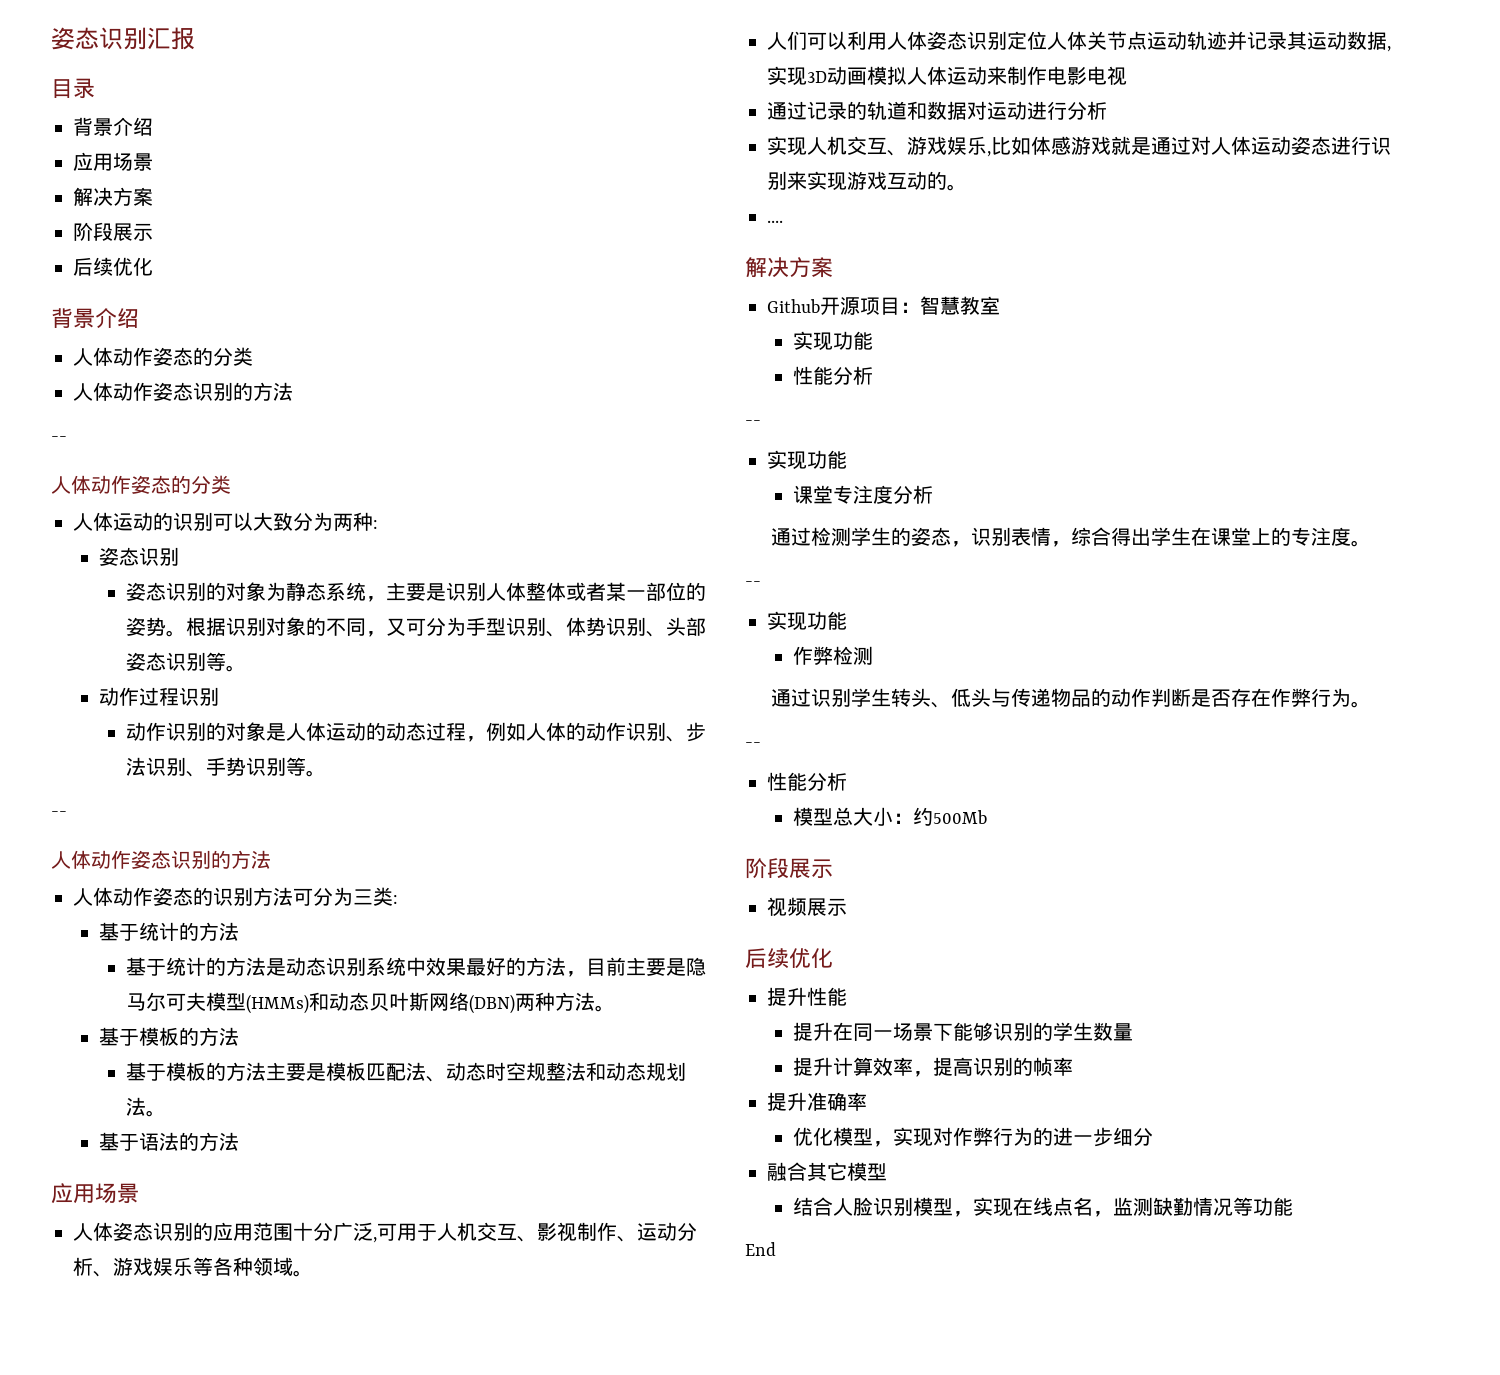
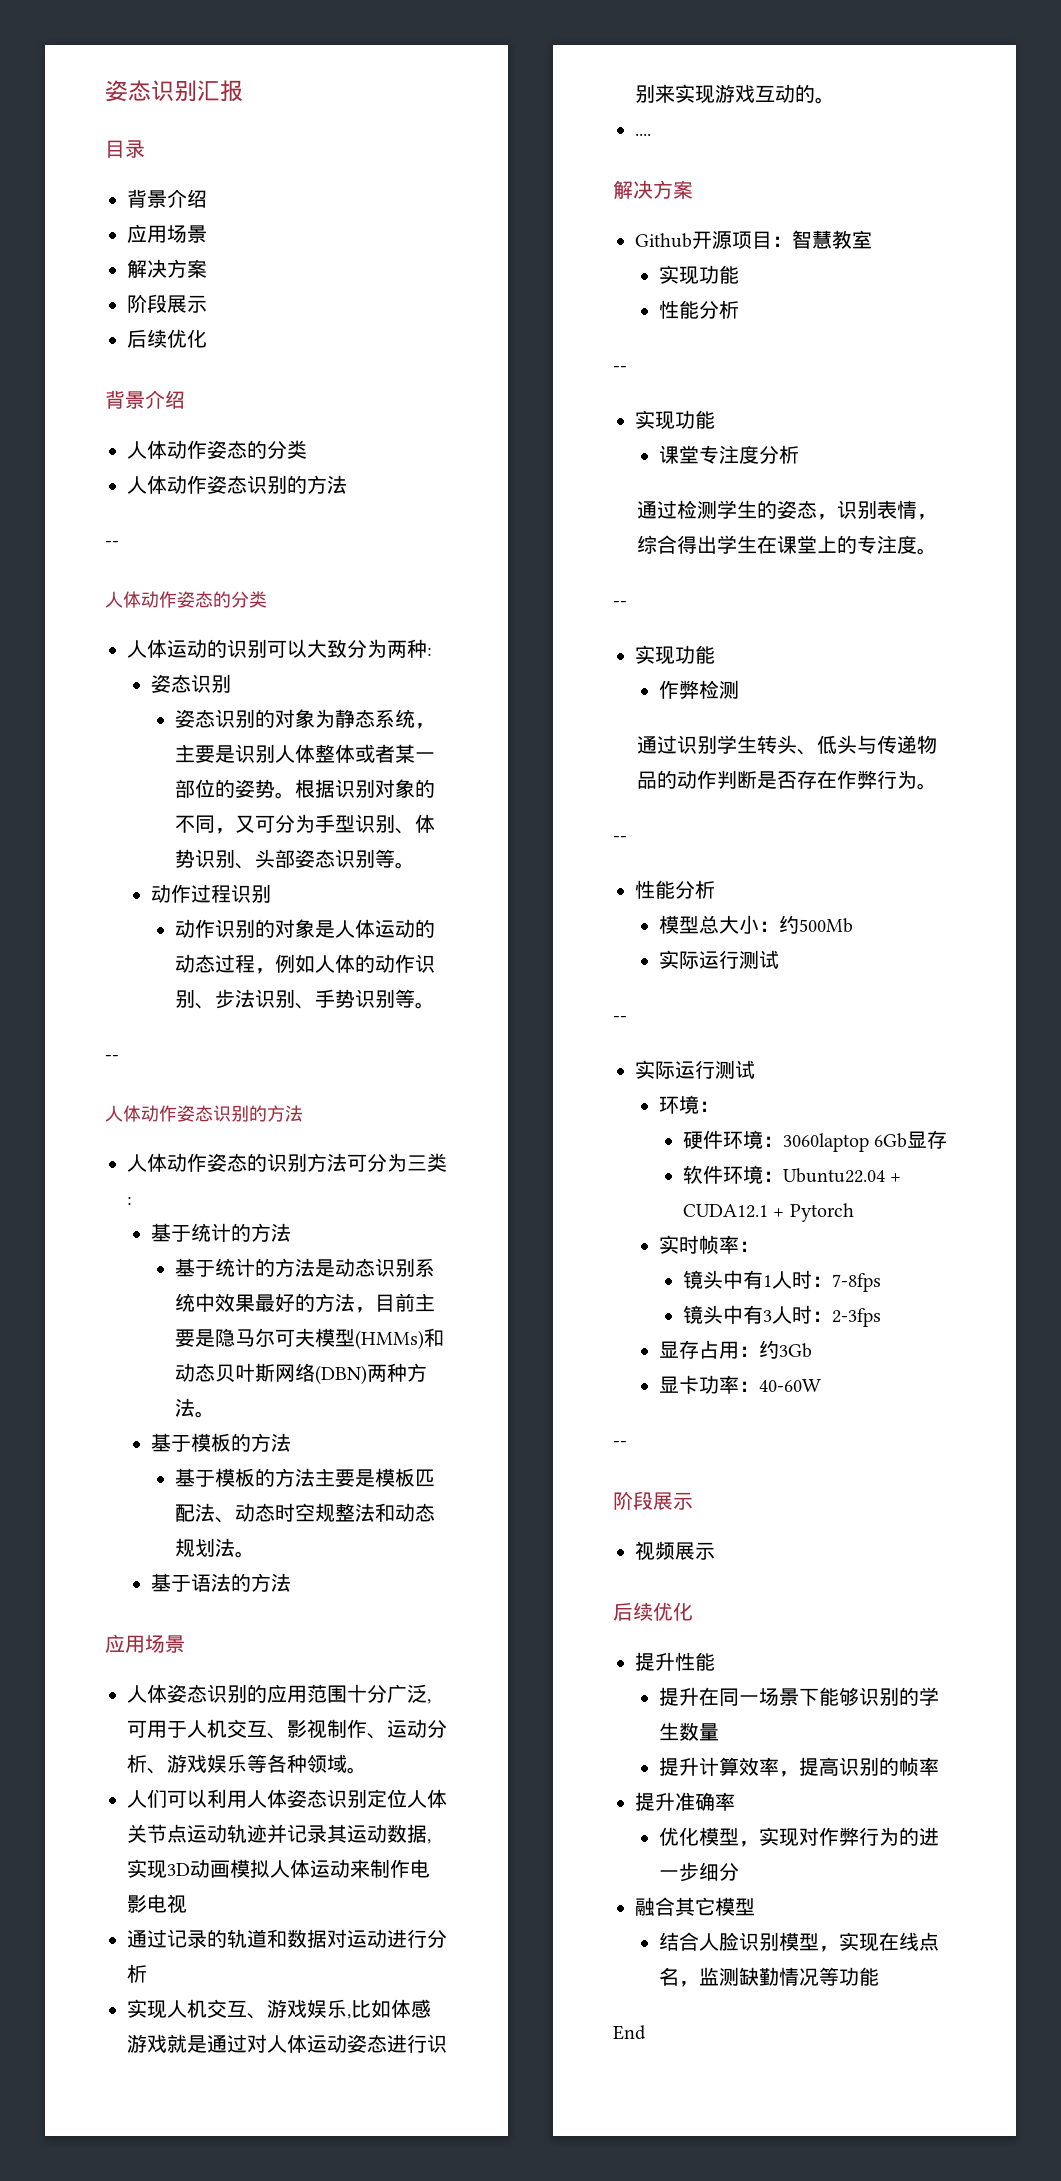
(988, 817) none -> [658,950,779,969] [613,1016,627,1022] [635,1060,755,1079] [658,1095,719,1114] [682,1130,948,1152] [682,1165,902,1184] [682,1203,854,1222] [658,1235,759,1255] [682,1270,881,1292] [682,1305,881,1327] [658,1340,812,1359] [658,1375,821,1394] [613,1441,627,1447] // 实际运行测试 // -- // 实际运行测试 // 环境： // 硬件环境：3060laptop 6Gb显存 // 软件环境：Ubuntu22.04 + CUDA12.1 + Pytorch // 实时帧率： // 镜头中有1人时：7-8fps // 镜头中有3人时：2-3fps // 显存占用：约3Gb // 显卡功率：40-60W // --

